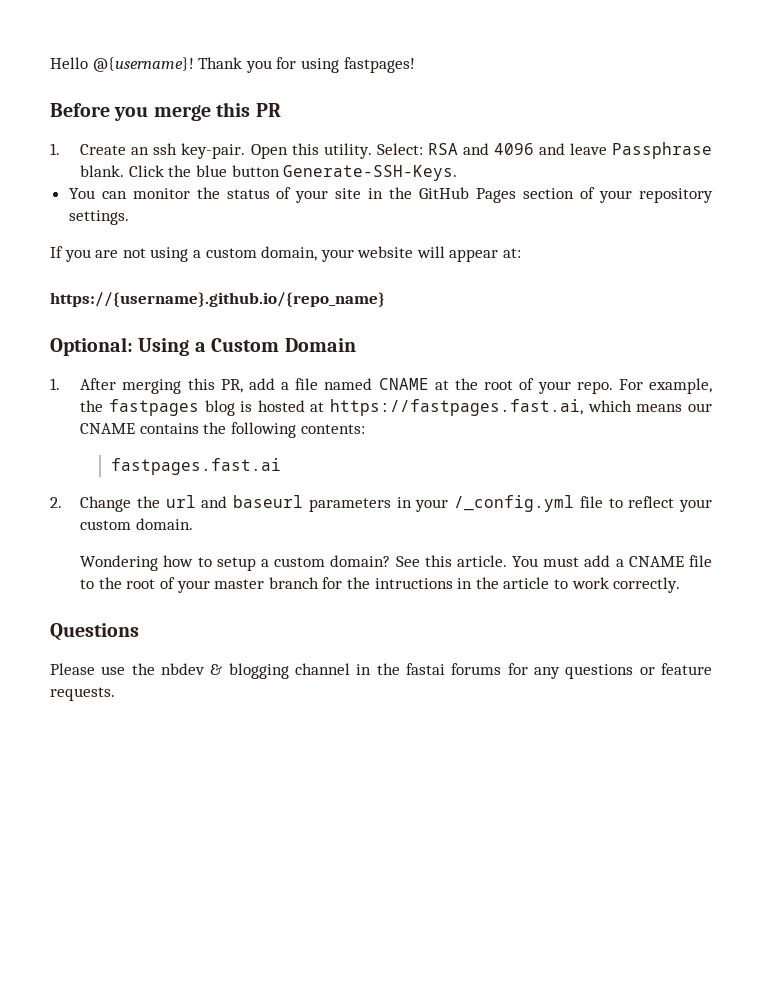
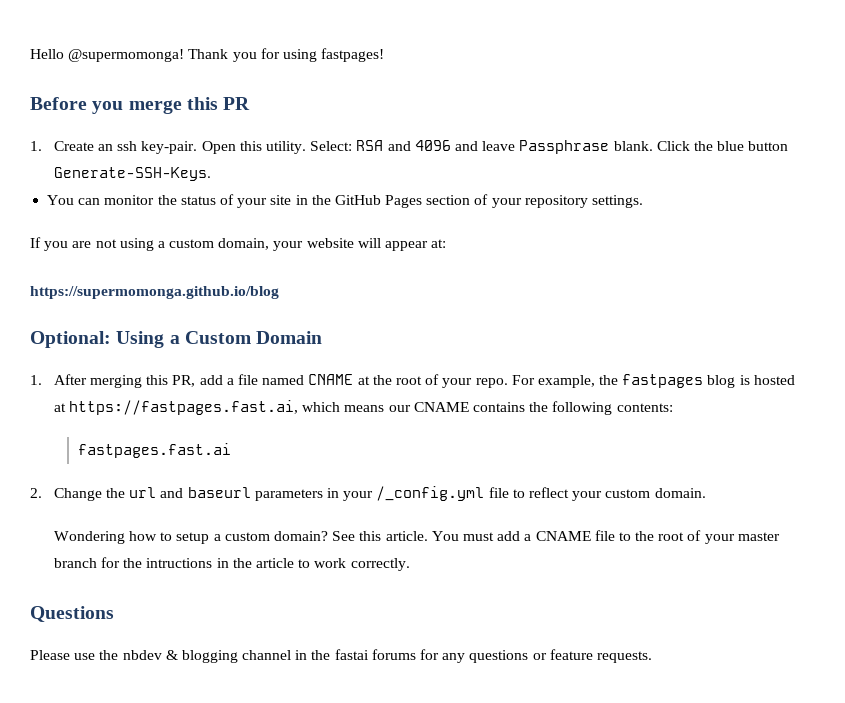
[92,57,194,72] @{username}! -> [68,49,185,62] @supermomonga!
[50,292,385,307] https://{username}.github.io/{repo_name} -> [30,286,279,299] https://supermomonga.github.io/blog

